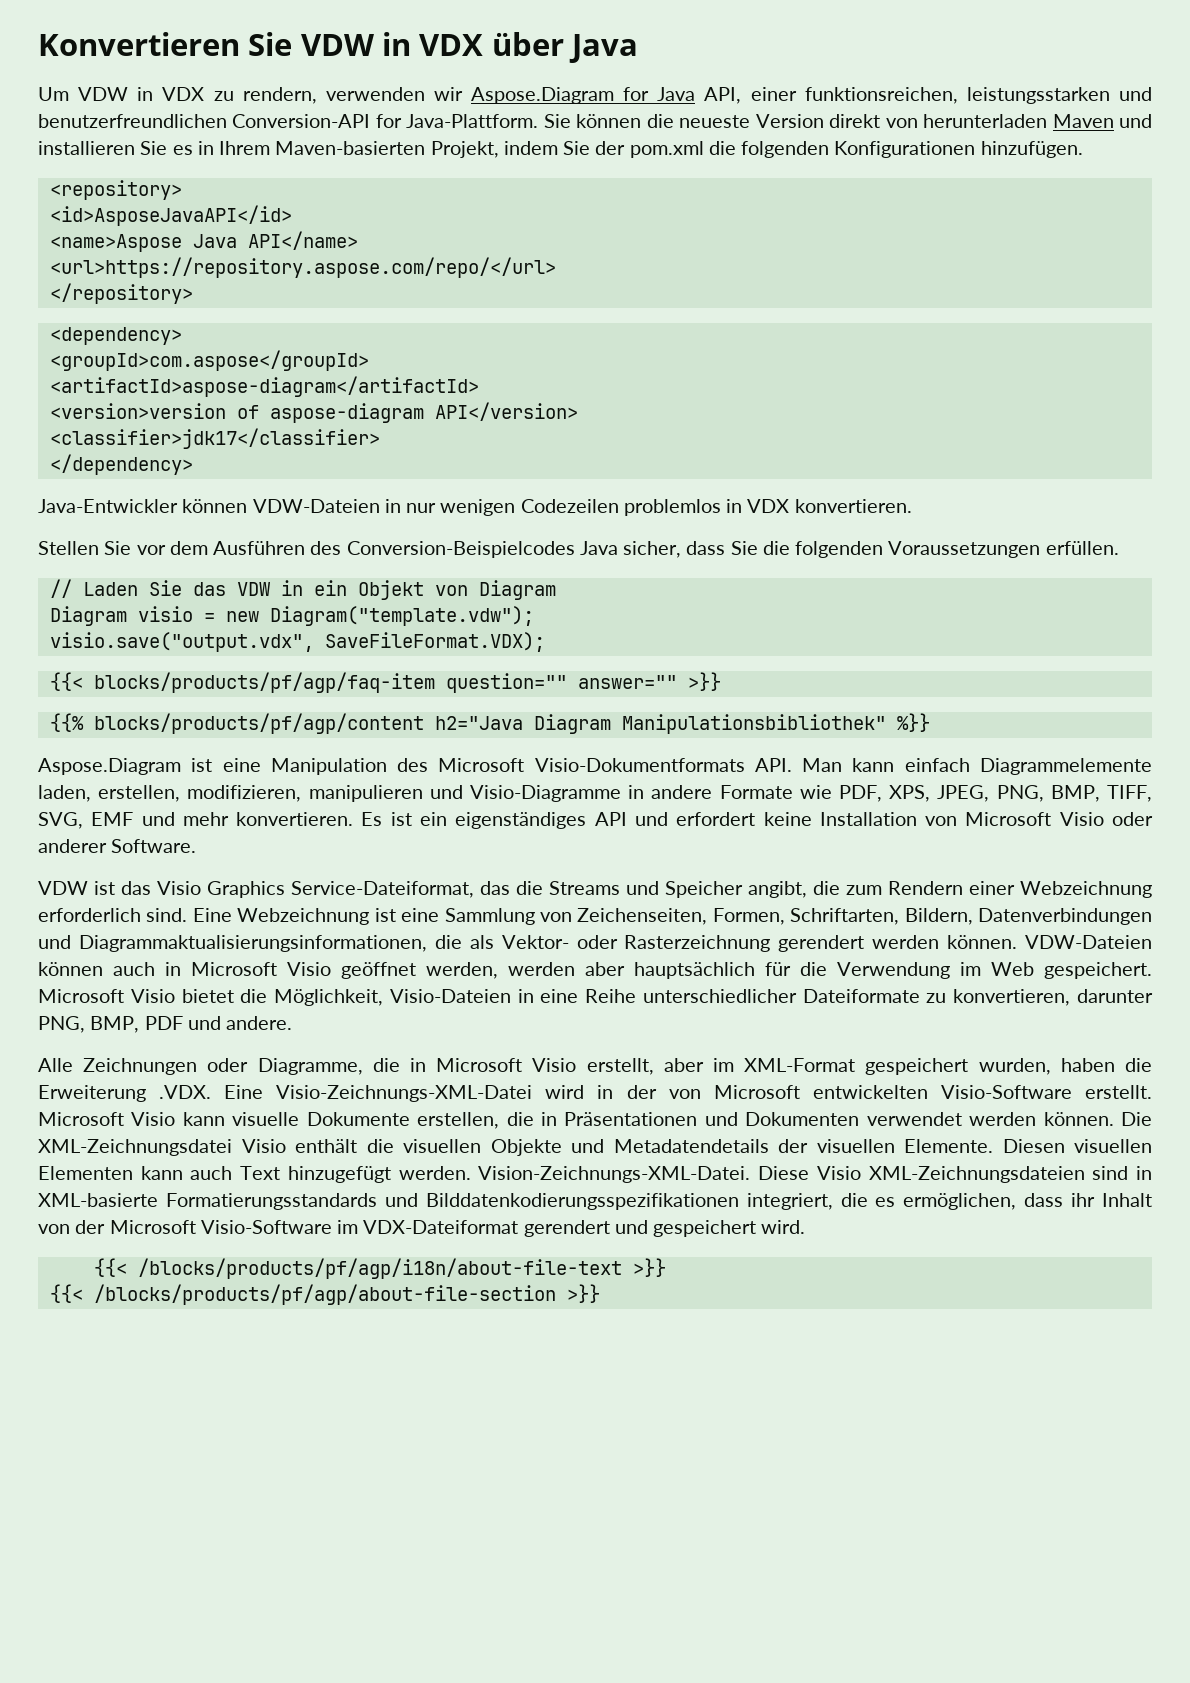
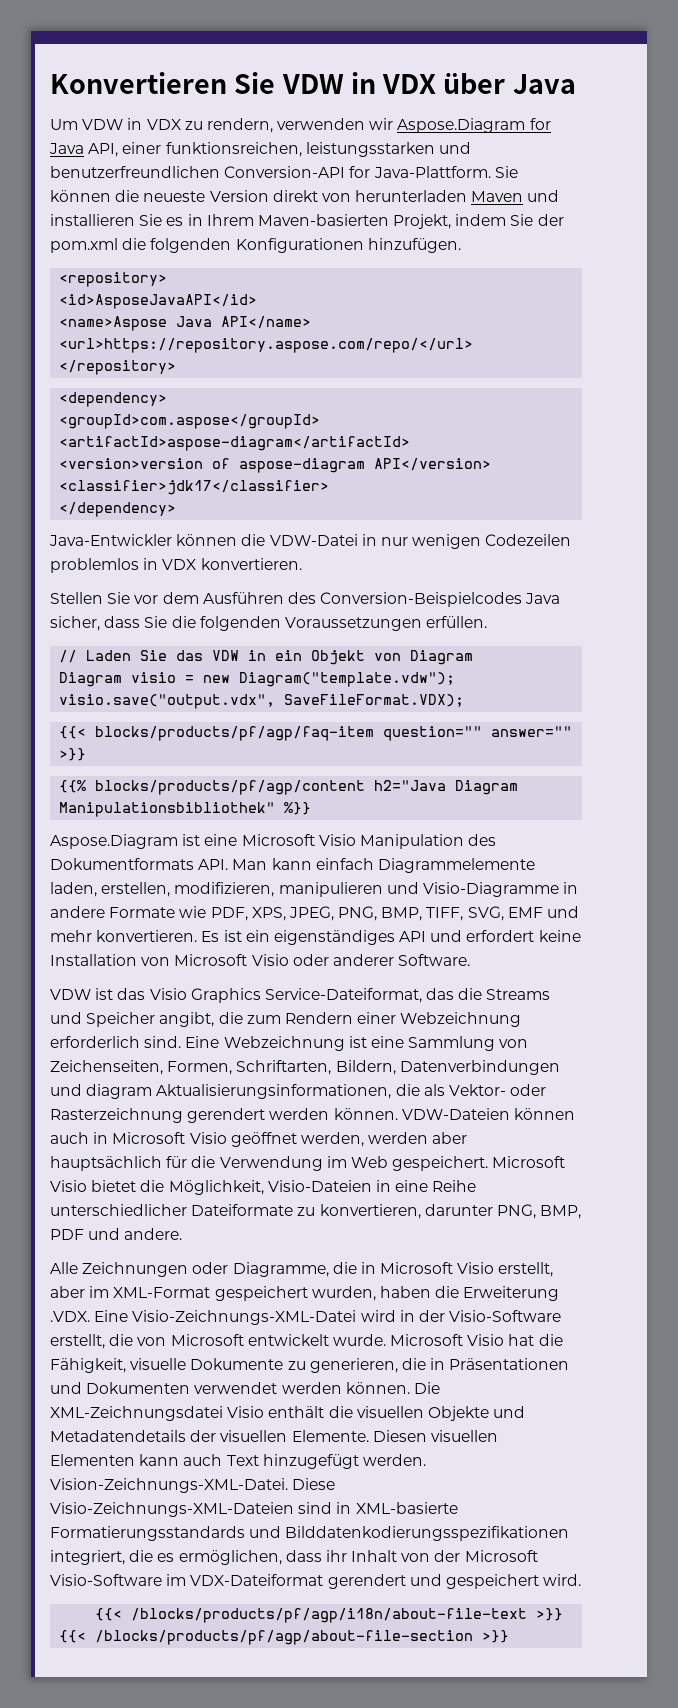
[252,499,380,513] VDW-Dateien -> [241,534,358,546] die VDW-Datei
[270,758,745,775] Manipulation des Microsoft Visio-Dokumentformats -> [241,834,497,849] [50,858,194,870] Microsoft Visio Manipulation des Dokumentformats
[78,935,427,952] Diagrammaktualisierungsinformationen, -> [86,1084,392,1099] diagram Aktualisierungsinformationen,
[668,1085,1152,1099] [38,1112,500,1129] von Microsoft entwickelten Visio-Software erstellt. Microsoft Visio kann visuelle Dokumente erstellen, -> [449,1310,562,1322] [50,1334,563,1349] [50,1358,398,1373] Visio-Software erstellt, die von Microsoft entwickelt wurde. Microsoft Visio hat die Fähigkeit, visuelle Dokumente zu generieren,
[816,1166,1085,1183] Visio XML-Zeichnungsdateien -> [50,1502,294,1517] Visio-Zeichnungs-XML-Dateien

